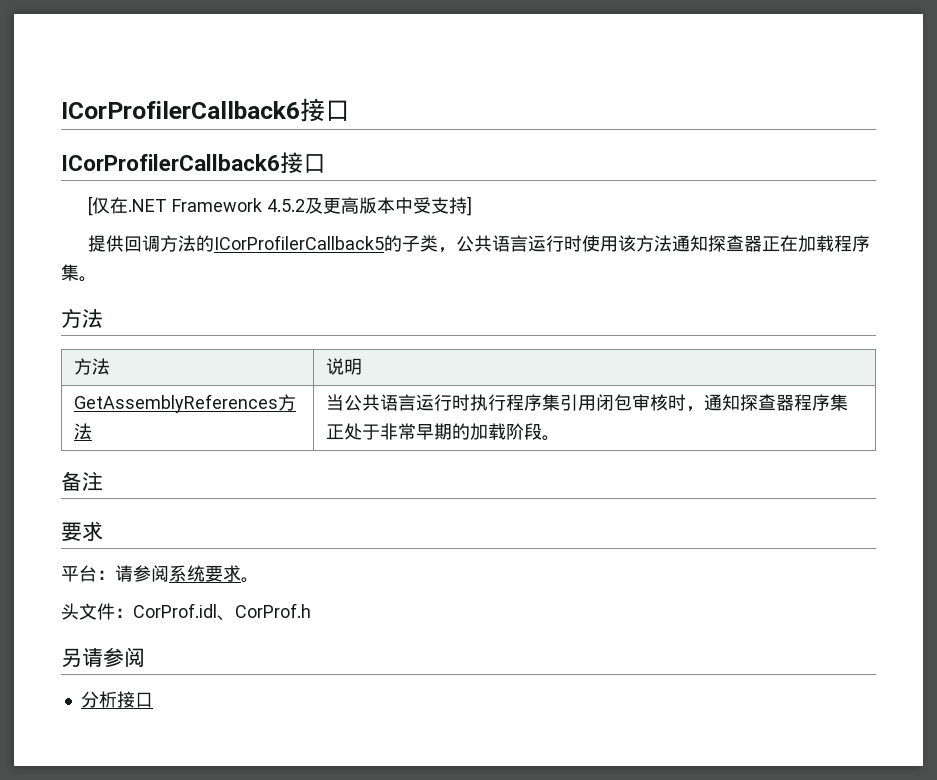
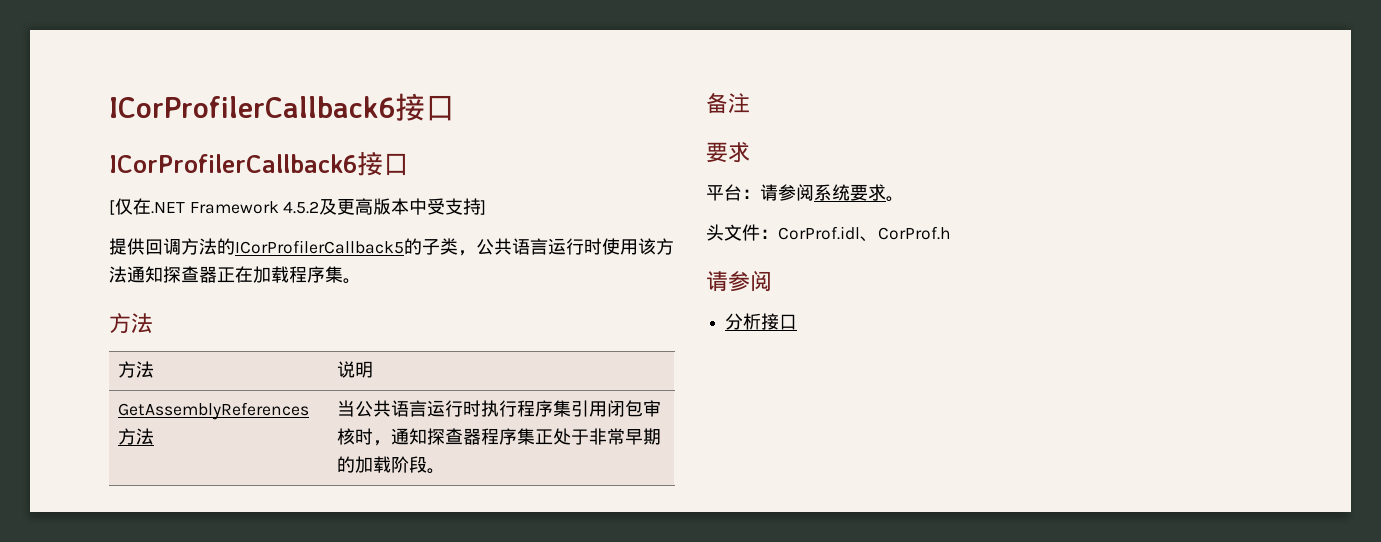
[61,648,82,667] 另 -> (951, 233) none

